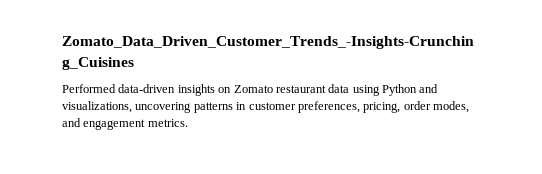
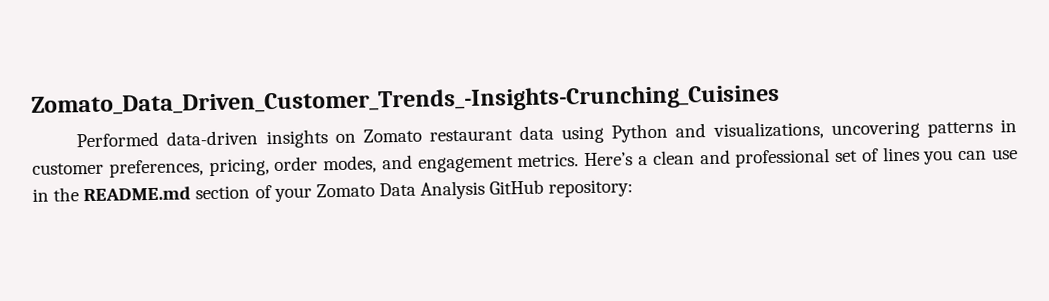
(188, 123) none -> [584,146,1019,168] [32,179,634,203] Here’s a clean and professional set of lines you can use in the README.md section of your Zomato Data Analysis GitHub repository:

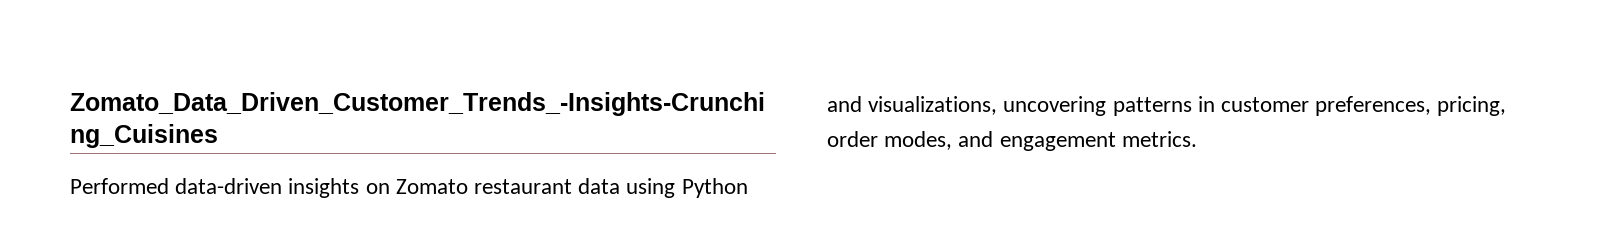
[584,146,1019,168] [32,179,634,203] Here’s a clean and professional set of lines you can use in the README.md section of your Zomato Data Analysis GitHub repository: -> (1197, 139) none

